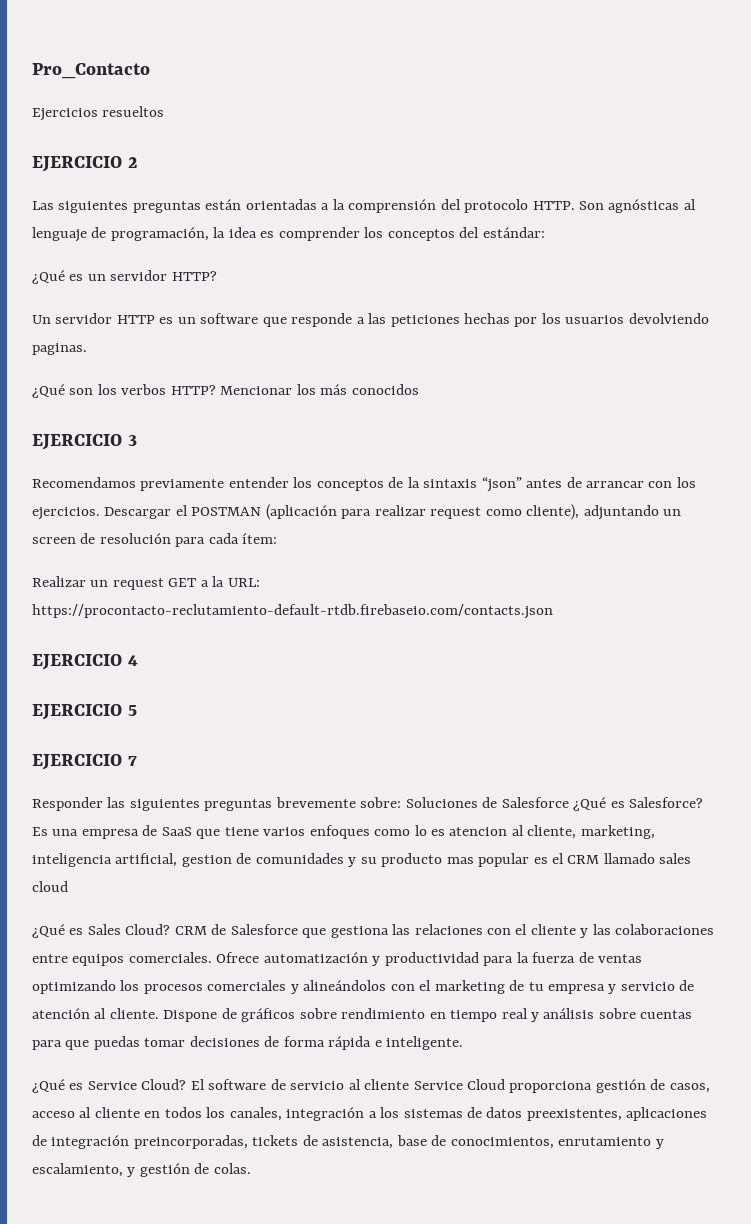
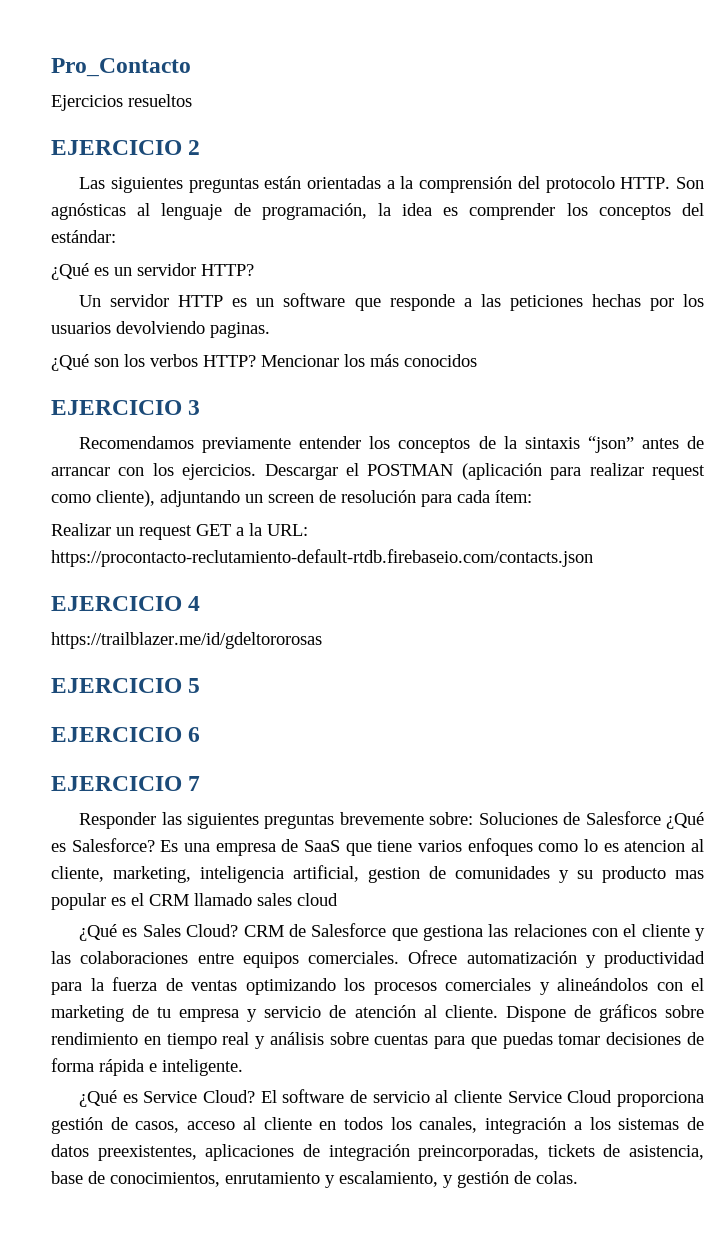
(138, 660) none -> [51,632,322,649] // https://trailblazer.me/id/gdeltororosas
(137, 710) none -> [51,727,201,742] // EJERCICIO 6

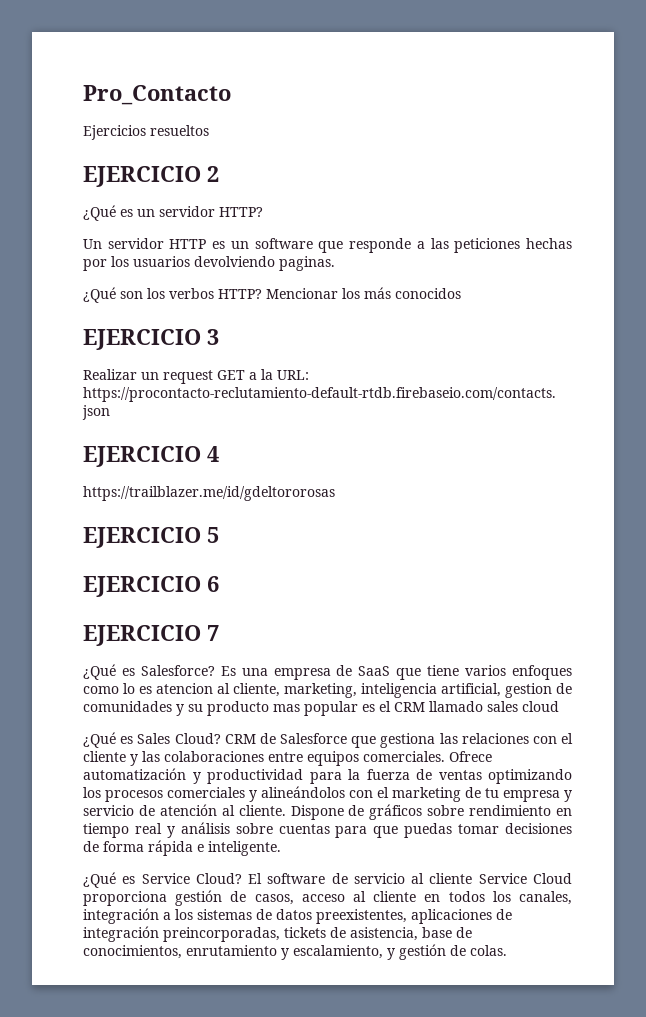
[79,176,704,193] [51,203,704,220] [51,230,116,243] // Las siguientes preguntas están orientadas a la comprensión del protocolo HTTP. Son agnósticas al lenguaje de programación, la idea es comprender los conceptos del estándar: -> (219, 174) none
[79,436,705,453] [51,463,705,480] [51,490,532,507] // Recomendamos previamente entender los conceptos de la sintaxis “json” antes de arrancar con los ejercicios. Descargar el POSTMAN (aplicación para realizar request como cliente), adjuntando un screen de resolución para cada ítem: -> (219, 337) none
[79,811,661,829] Responder las siguientes preguntas brevemente sobre: Soluciones de Salesforce -> (219, 633) none

